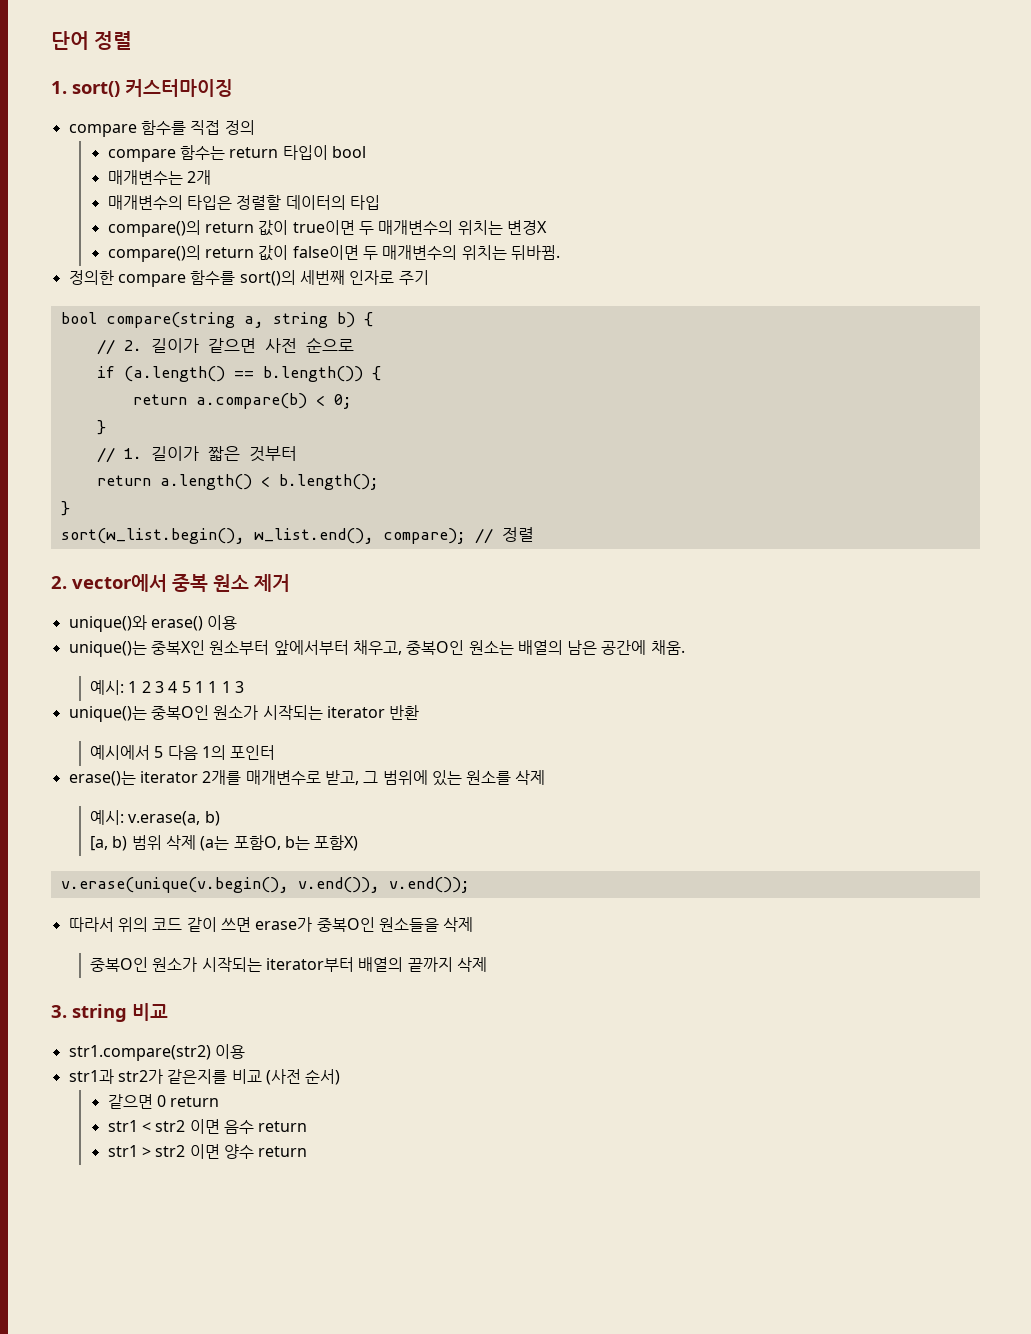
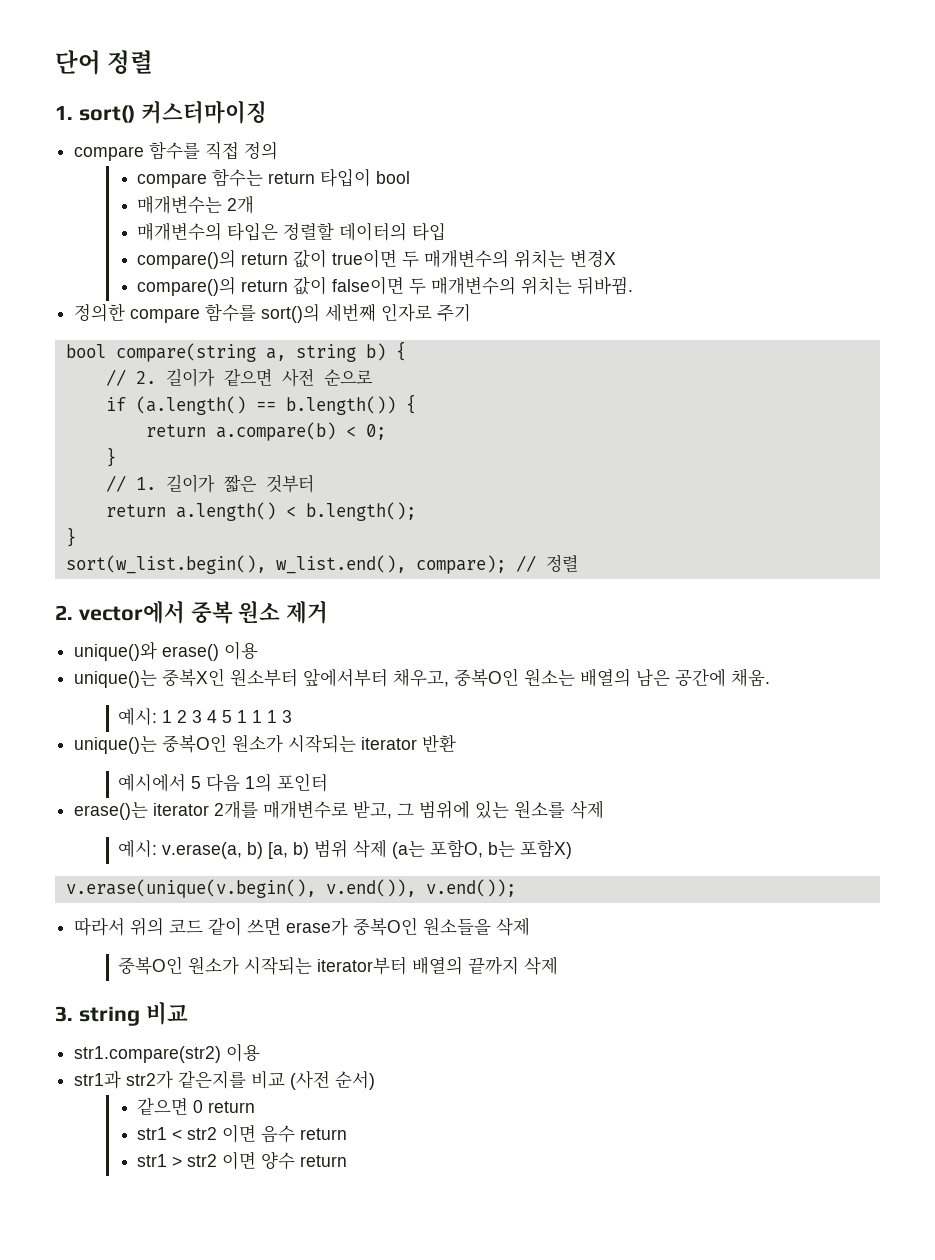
(220, 818) // -> (264, 850) none

